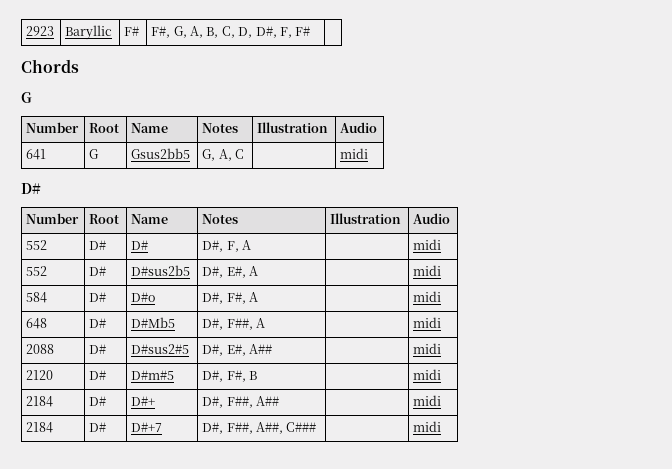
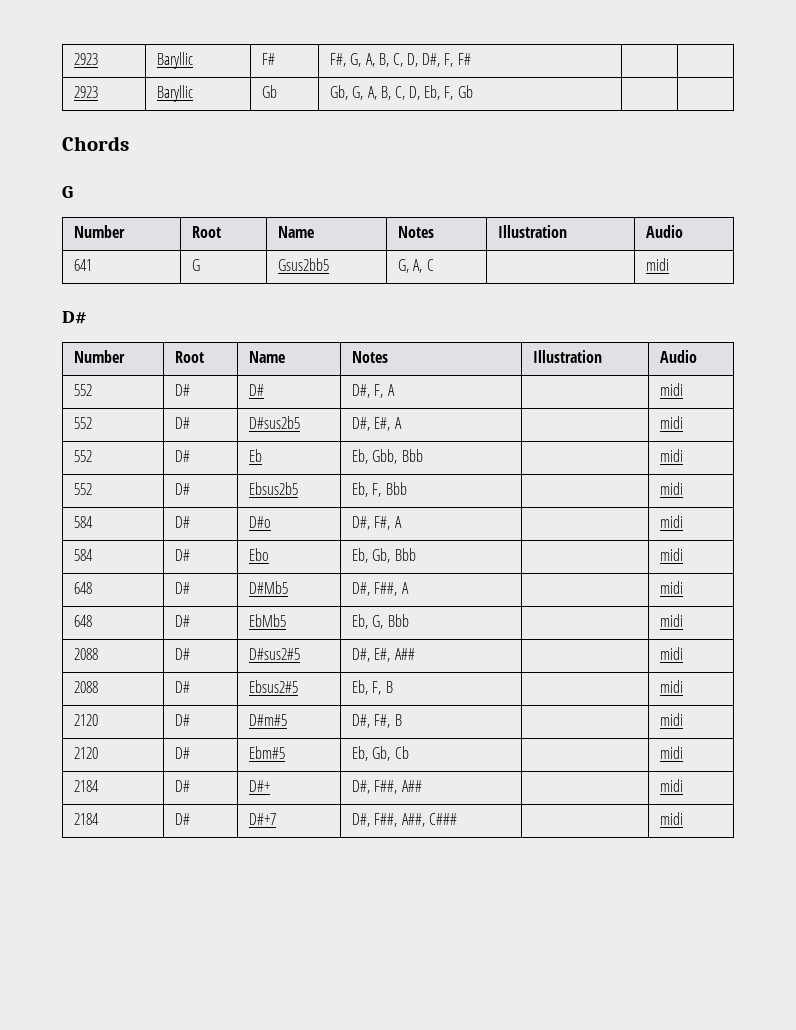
(311, 31) none -> [74,86,99,98] [157,85,194,102] [262,85,278,98] [330,85,473,100] | // 2923 | Baryllic | Gb | Gb, G, A, B, C, D, Eb, F, Gb | |
(442, 270) none -> [74,450,93,462] [175,450,191,462] [249,449,263,462] [352,449,423,464] [660,449,684,462] [74,483,93,495] [175,483,191,495] [249,482,299,495] [352,482,407,497] [660,482,684,495] // 552 | D# | Eb | Eb, Gbb, Bbb | | midi // 552 | D# | Ebsus2b5 | Eb, F, Bbb | | midi
(442, 296) none -> [74,549,94,561] [175,549,191,561] [249,548,270,561] [352,548,416,563] [660,548,684,561] // 584 | D# | Ebo | Eb, Gb, Bbb | | midi
(442, 322) none -> [74,615,93,627] [175,615,191,627] [249,614,287,627] [352,614,409,629] [660,614,684,627] // 648 | D# | EbMb5 | Eb, G, Bbb | | midi
(442, 348) none -> [74,681,99,693] [175,681,191,693] [249,680,299,693] [352,680,393,695] [660,680,684,693] // 2088 | D# | Ebsus2#5 | Eb, F, B | | midi
(442, 374) none -> [74,747,99,759] [175,747,191,759] [249,746,286,759] [352,746,409,761] [660,746,684,759] // 2120 | D# | Ebm#5 | Eb, Gb, Cb | | midi

